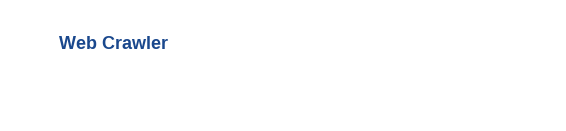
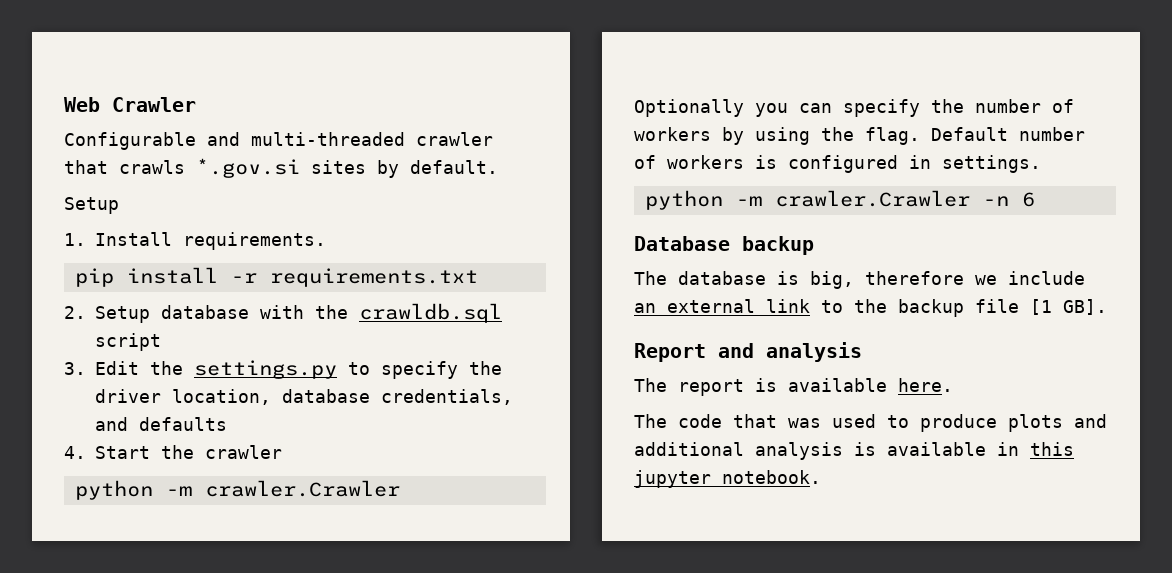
(168, 42) none -> [64,132,493,150] [64,158,498,178] [64,197,119,214] [64,232,326,250] [74,267,478,287] [64,303,502,323] [95,333,161,351] [64,360,502,379] [95,389,513,405] [95,417,227,431] [64,445,282,459] [74,480,400,500] [634,99,1074,117] [634,127,1085,145] [634,155,1041,173] [644,190,1035,210] [634,236,814,255] [634,271,1085,289] [634,299,1107,317] [634,342,862,362] [634,378,953,396] [634,414,1107,432] [634,442,1074,460] [634,470,821,488] // Configurable and multi-threaded crawler that crawls *.gov.si sites by default. // Setup // 1. Install requirements. // pip install -r requirements.txt // 2. Setup database with the crawldb.sql script // 3. Edit the settings.py to specify the driver location, database credentials, and defaults // 4. Start the crawler // python -m crawler.Crawler // Optionally you can specify the number of workers by using the flag. Default number of workers is configured in settings. // python -m crawler.Crawler -n 6 // Database backup // The database is big, therefore we include an external link to the backup file [1 GB]. // Report and analysis // The report is available here. // The code that was used to produce plots and additional analysis is available in this jupyter notebook.

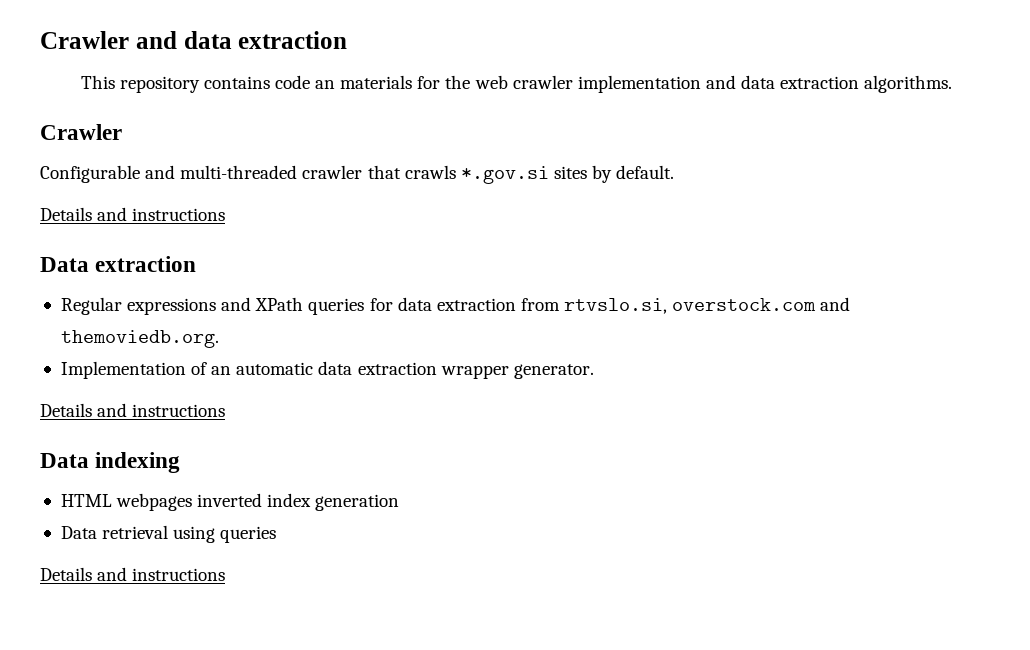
[64,97,100,112] Web -> [40,31,348,49] [80,75,953,93] Crawler and data extraction // This repository contains code an materials for the web crawler implementation and data extraction algorithms. //
[64,197,119,214] [64,232,326,250] [74,267,478,287] [64,303,502,323] [95,333,161,351] [64,360,502,379] [95,389,513,405] [95,417,227,431] [64,445,282,459] [74,480,400,500] [634,99,1074,117] [634,127,1085,145] [634,155,1041,173] [644,190,1035,210] [634,236,814,255] [634,271,1085,289] [634,299,1107,317] [634,342,862,362] [634,378,953,396] [634,414,1107,432] [634,442,1074,460] [634,470,821,488] Setup // 1. Install requirements. // pip install -r requirements.txt // 2. Setup database with the crawldb.sql script // 3. Edit the settings.py to specify the driver location, database credentials, and defaults // 4. Start the crawler // python -m crawler.Crawler // Optionally you can specify the number of workers by using the flag. Default number of workers is configured in settings. // python -m crawler.Crawler -n 6 // Database backup // The database is big, therefore we include an external link to the backup file [1 GB]. // Report and analysis // The report is available here. // The code that was used to produce plots and additional analysis is available in this jupyter notebook. -> [40,207,226,221] [40,256,197,272] [60,297,851,315] [60,330,219,348] [60,361,594,379] [40,403,226,417] [40,452,181,473] [60,493,400,511] [60,525,277,543] [40,567,226,581] Details and instructions // Data extraction // Regular expressions and XPath queries for data extraction from rtvslo.si, overstock.com and themoviedb.org. // Implementation of an automatic data extraction wrapper generator. // Details and instructions // Data indexing // HTML webpages inverted index generation // Data retrieval using queries // Details and instructions

